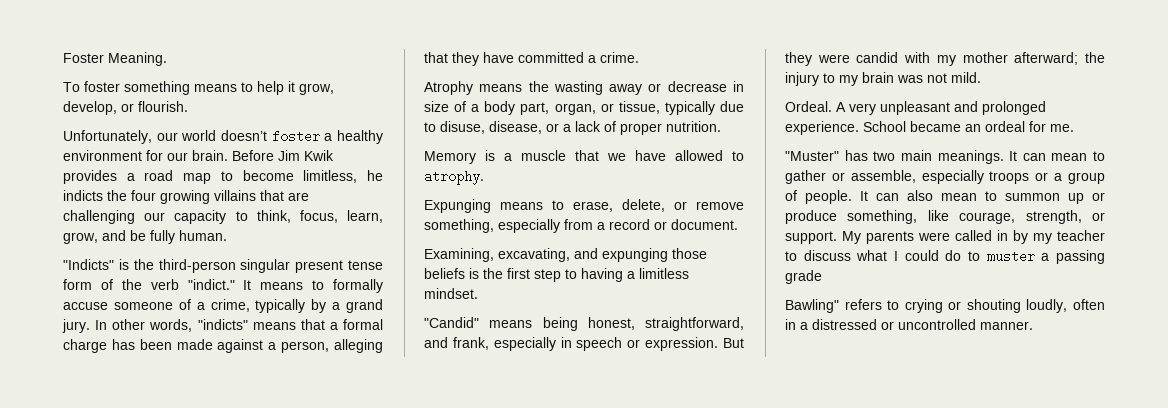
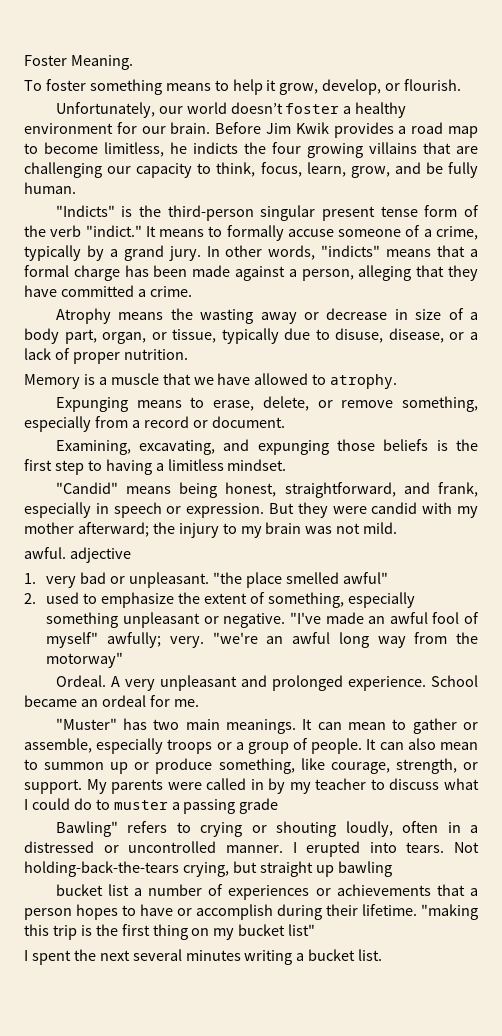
(981, 77) none -> [24,547,131,563] [24,572,388,588] [24,592,415,608] [46,612,479,628] [46,632,479,648] [46,652,124,668] // awful. adjective // 1. very bad or unpleasant. "the place smelled awful" // 2. used to emphasize the extent of something, especially something unpleasant or negative. "I've made an awful fool of myself" awfully; very. "we're an awful long way from the motorway"
(1033, 325) none -> [292,841,479,857] [24,861,392,877] [55,884,479,900] [24,904,478,920] [24,924,316,940] [24,949,383,965] I erupted into tears. Not holding-back-the-tears crying, but straight up bawling // bucket list a number of experiences or achievements that a person hopes to have or accomplish during their lifetime. "making this trip is the first thing on my bucket list" // I spent the next several minutes writing a bucket list.

